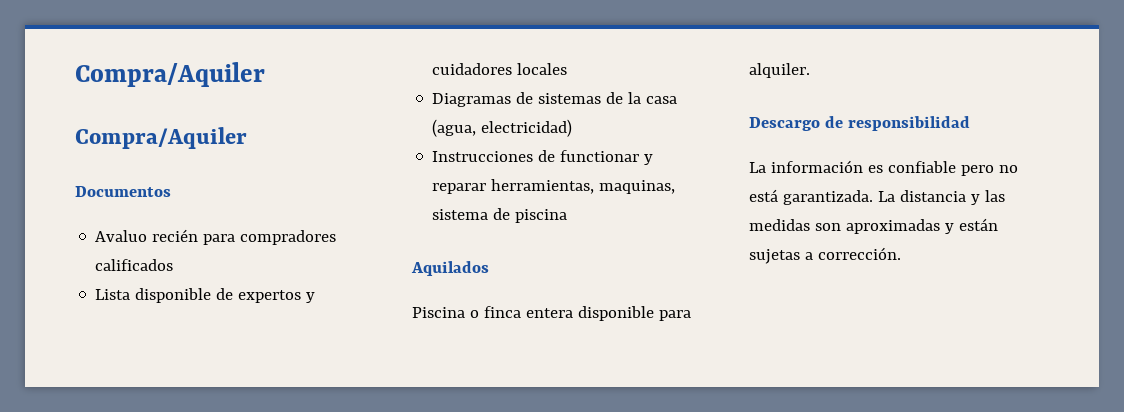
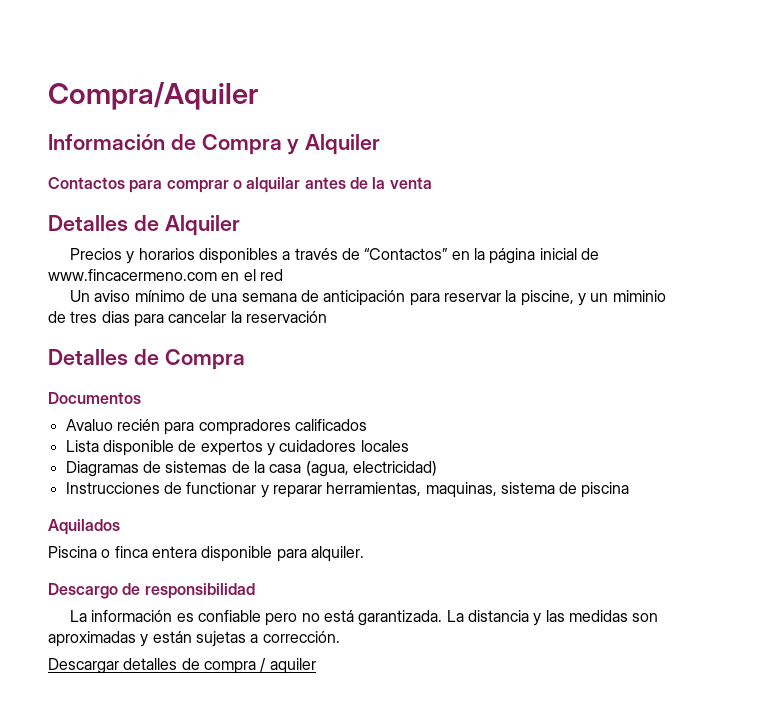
[75,62,265,87] [75,127,247,149] Compra/Aquiler // Compra/Aquiler -> [48,82,258,110] [48,134,381,155] [48,177,432,193] [48,215,240,236] [70,248,599,264] [48,269,283,281] [70,290,666,306] [48,311,327,327] [48,349,245,370] Compra/Aquiler // Información de Compra y Alquiler // Contactos para comprar o alquilar antes de la venta // Detalles de Alquiler // Precios y horarios disponibles a través de “Contactos” en la página inicial de www.fincacermeno.com en el red // Un aviso mínimo de una semana de anticipación para reservar la piscine, y un miminio de tres dias para cancelar la reservación // Detalles de Compra
(901, 253) none -> [48,658,316,674] // Descargar detalles de compra / aquiler

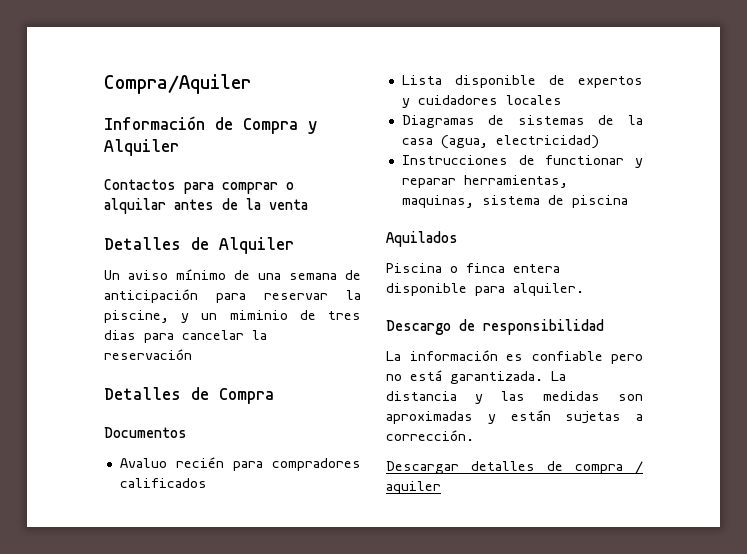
[70,248,599,264] [48,269,283,281] // Precios y horarios disponibles a través de “Contactos” en la página inicial de www.fincacermeno.com en el red -> (294, 245) none

